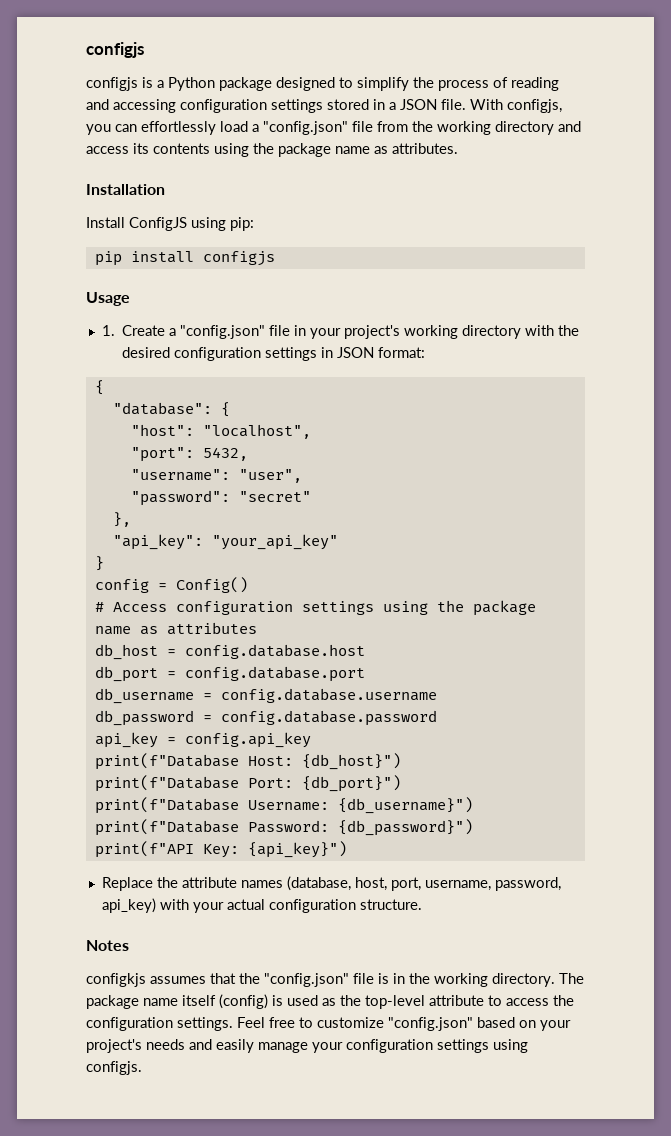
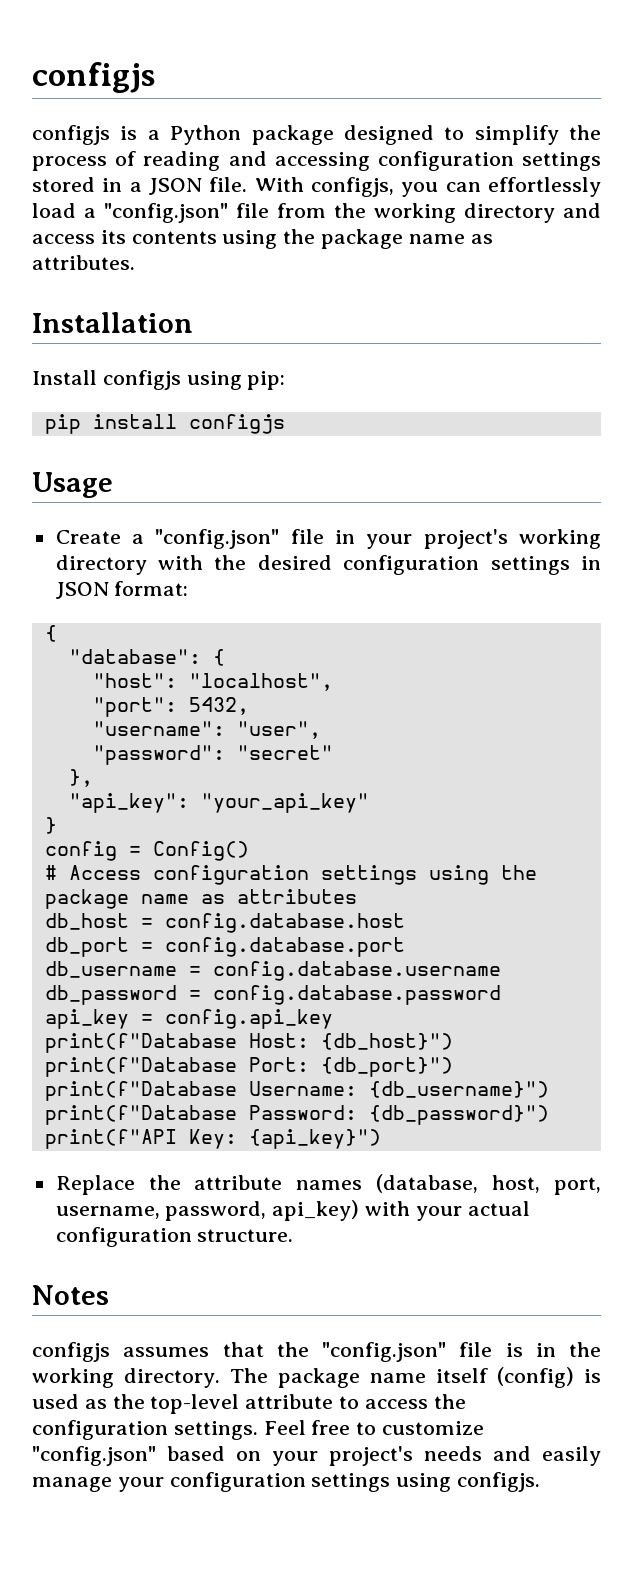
[129,217,187,231] ConfigJS -> [102,370,181,390] configjs
[101,325,115,336] 1. -> (113, 485) none
[86,973,146,987] configkjs -> [32,1342,110,1362] configjs

